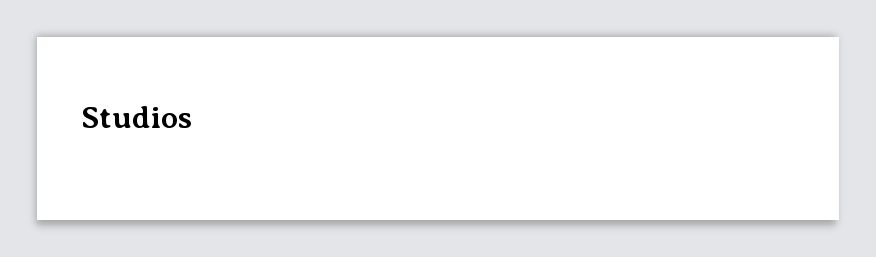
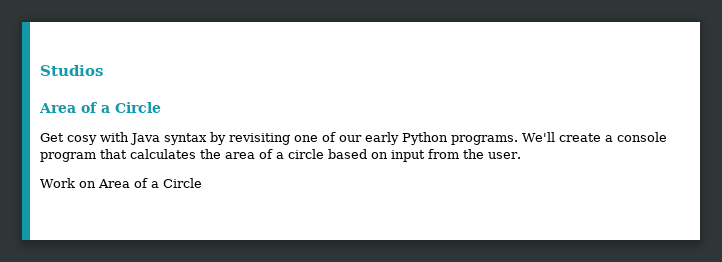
(192, 117) none -> [39,102,161,113] [40,132,667,145] [40,149,521,162] [40,178,202,188] // Area of a Circle // Get cosy with Java syntax by revisiting one of our early Python programs. We'll create a console program that calculates the area of a circle based on input from the user. // Work on Area of a Circle

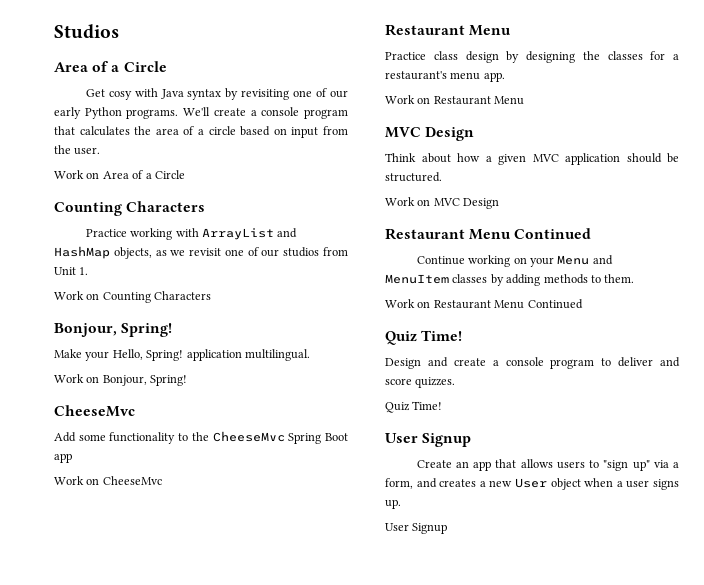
(202, 183) none -> [54,201,206,216] [85,228,298,240] [54,246,348,259] [54,267,89,275] [54,291,212,303] [54,323,173,337] [54,349,310,361] [54,374,188,386] [54,405,135,417] [54,431,349,444] [54,453,72,463] [54,476,162,485] [385,24,511,36] [385,51,679,63] [385,71,505,82] [385,95,525,105] [385,127,475,141] [385,153,679,165] [385,172,442,182] [385,197,500,209] [385,228,592,240] [416,255,613,267] [385,274,635,286] [385,299,583,309] [385,330,463,345] [385,357,680,369] [385,377,456,388] [385,401,443,413] [385,433,472,447] [416,459,679,471] [385,478,679,490] [385,499,401,509] [385,523,448,534] // Counting Characters // Practice working with ArrayList and HashMap objects, as we revisit one of our studios from Unit 1. // Work on Counting Characters // Bonjour, Spring! // Make your Hello, Spring! application multilingual. // Work on Bonjour, Spring! // CheeseMvc // Add some functionality to the CheeseMvc Spring Boot app // Work on CheeseMvc // Restaurant Menu // Practice class design by designing the classes for a restaurant's menu app. // Work on Restaurant Menu // MVC Design // Think about how a given MVC application should be structured. // Work on MVC Design // Restaurant Menu Continued // Continue working on your Menu and MenuItem classes by adding methods to them. // Work on Restaurant Menu Continued // Quiz Time! // Design and create a console program to deliver and score quizzes. // Quiz Time! // User Signup // Create an app that allows users to "sign up" via a form, and creates a new User object when a user signs up. // User Signup

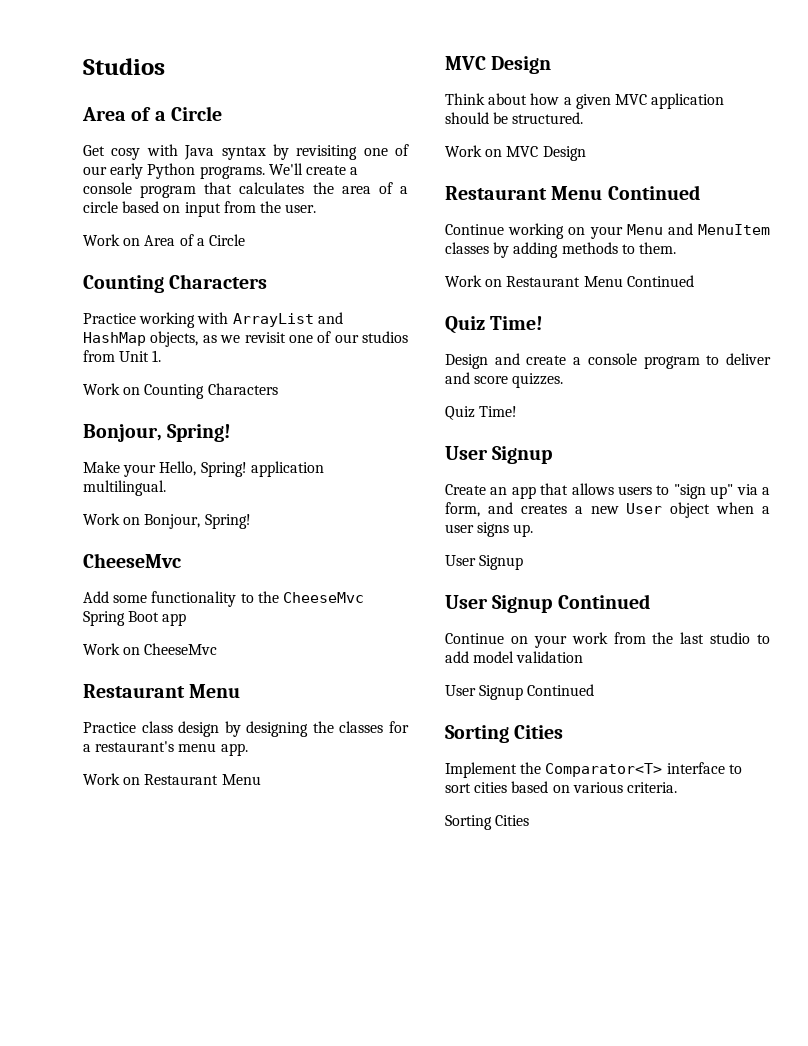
(448, 528) none -> [445,594,650,613] [445,632,770,648] [445,651,584,663] [445,684,595,700] [445,725,564,743] [445,762,742,778] [445,781,677,793] [445,815,530,830] // User Signup Continued // Continue on your work from the last studio to add model validation // User Signup Continued // Sorting Cities // Implement the Comparator<T> interface to sort cities based on various criteria. // Sorting Cities

